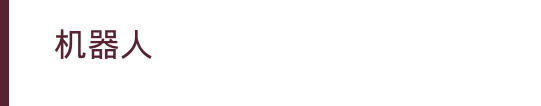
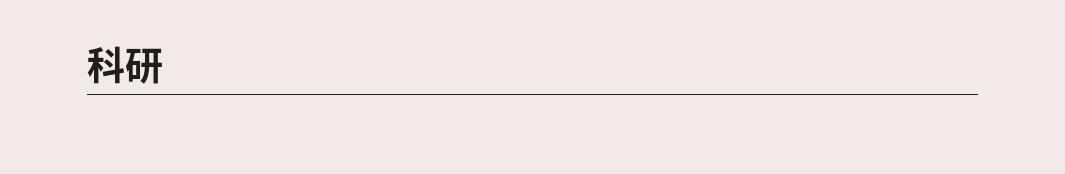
[54,29,153,59] 机器人 -> [87,46,163,84] 科研

